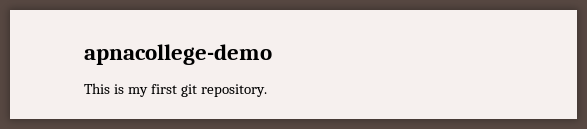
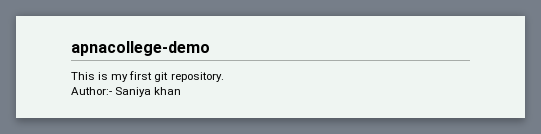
(267, 90) none -> [71,87,182,97] // Author:- Saniya khan

